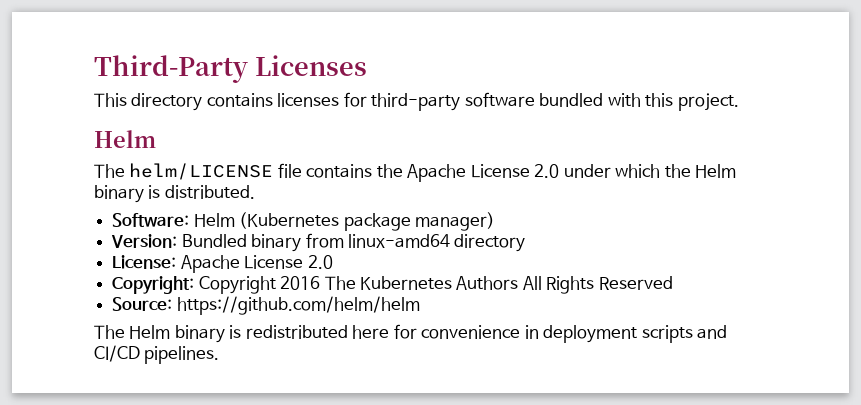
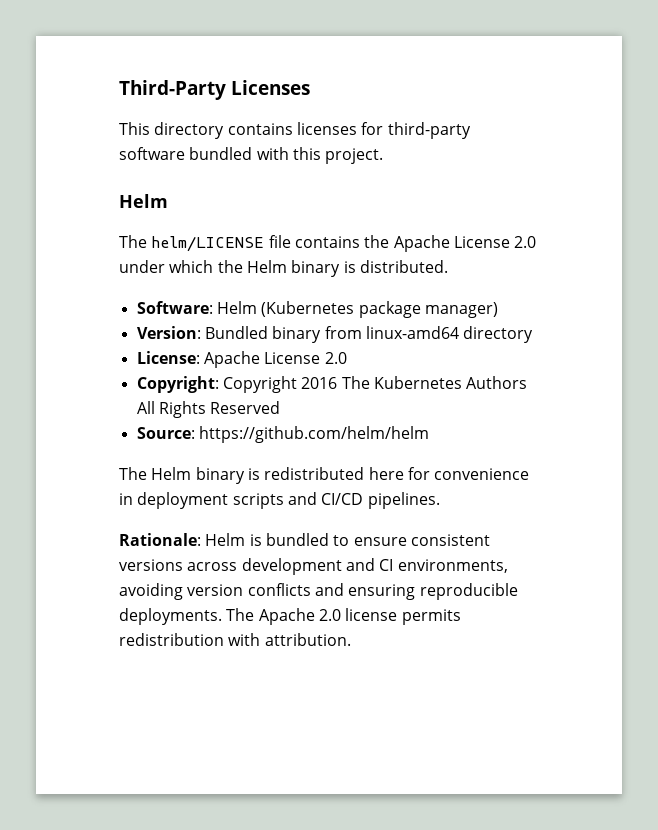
(220, 355) none -> [119,533,490,546] [119,558,508,575] [119,583,518,600] [119,608,461,625] [119,633,351,646] // Rationale: Helm is bundled to ensure consistent versions across development and CI environments, avoiding version conflicts and ensuring reproducible deployments. The Apache 2.0 license permits redistribution with attribution.

